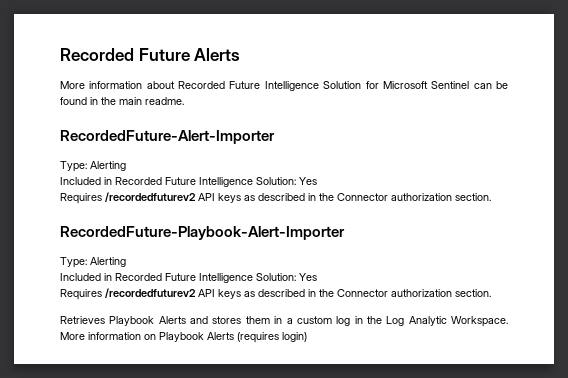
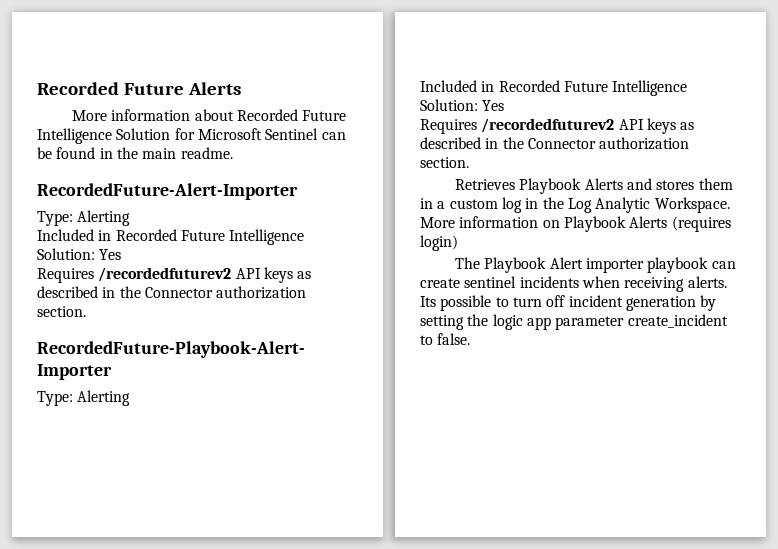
(307, 337) none -> [455,257,736,273] [420,276,727,292] [420,295,717,311] [420,314,728,330] [420,333,471,345] // The Playbook Alert importer playbook can create sentinel incidents when receiving alerts. Its possible to turn off incident generation by setting the logic app parameter create_incident to false.

